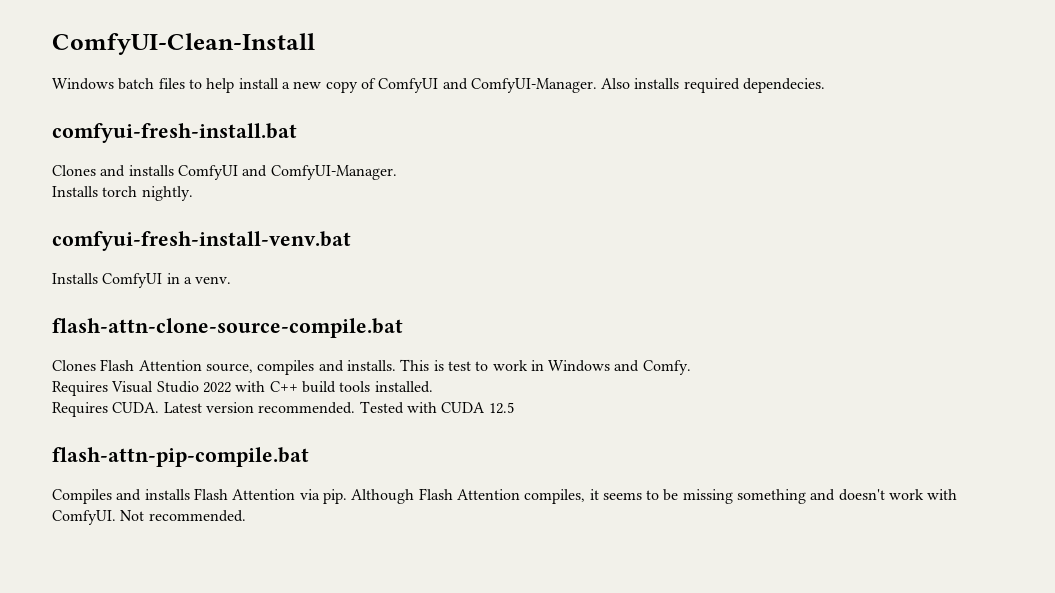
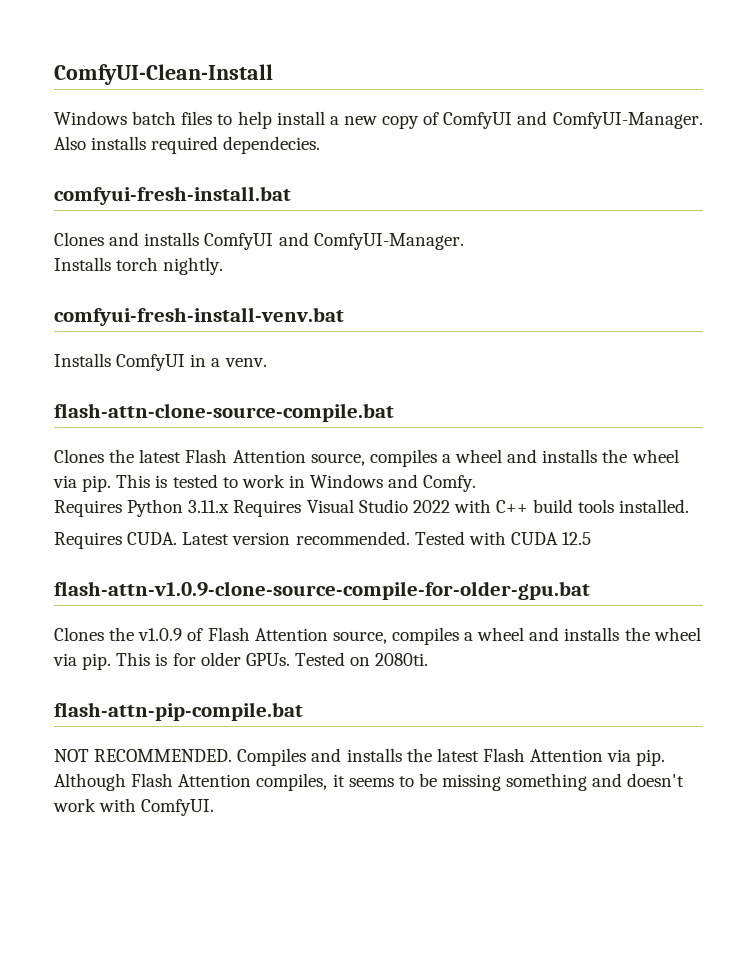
[100,359,471,375] Flash Attention source, compiles and installs. This is test -> [109,449,679,467] [53,474,218,492] the latest Flash Attention source, compiles a wheel and installs the wheel via pip. This is tested
(108, 388) none -> [127,499,302,517] Python 3.11.x Requires
(514, 408) none -> [54,581,590,600] [54,627,701,645] [53,652,429,670] // flash-attn-v1.0.9-clone-source-compile-for-older-gpu.bat // Clones the v1.0.9 of Flash Attention source, compiles a wheel and installs the wheel via pip. This is for older GPUs. Tested on 2080ti.
(309, 457) none -> [54,749,233,762] NOT RECOMMENDED.
(190, 494) none -> [406,748,479,762] the latest
[120,510,246,522] Not recommended. -> (215, 807) none

